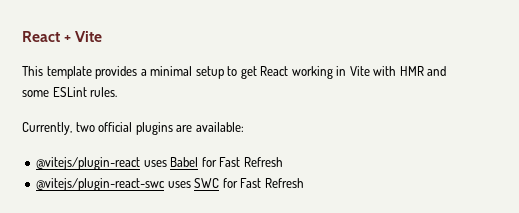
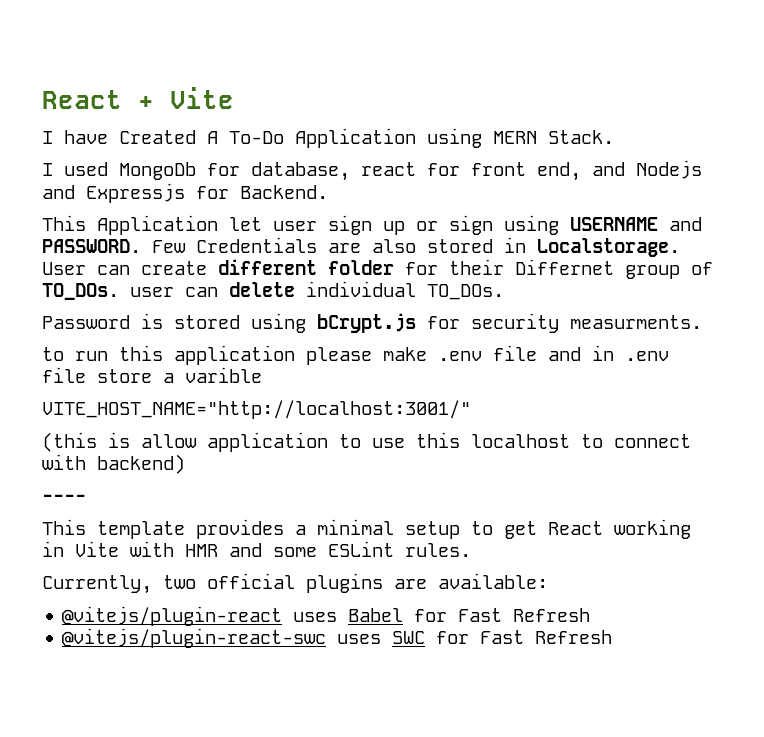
(103, 36) none -> [42,128,614,148] [42,160,702,181] [42,183,328,203] [42,215,702,235] [42,237,680,257] [42,259,713,279] [42,281,504,300] [42,313,702,333] [42,345,669,365] [42,367,262,383] [42,400,471,419] [42,432,691,452] [42,454,185,474] [42,494,86,502] // I have Created A To-Do Application using MERN Stack. // I used MongoDb for database, react for front end, and Nodejs and Expressjs for Backend. // This Application let user sign up or sign using USERNAME and PASSWORD. Few Credentials are also stored in Localstorage. User can create different folder for their Differnet group of TO_DOs. user can delete individual TO_DOs. // Password is stored using bCrypt.js for security measurments. // to run this application please make .env file and in .env file store a varible // VITE_HOST_NAME="http://localhost:3001/" // (this is allow application to use this localhost to connect with backend) // ----

